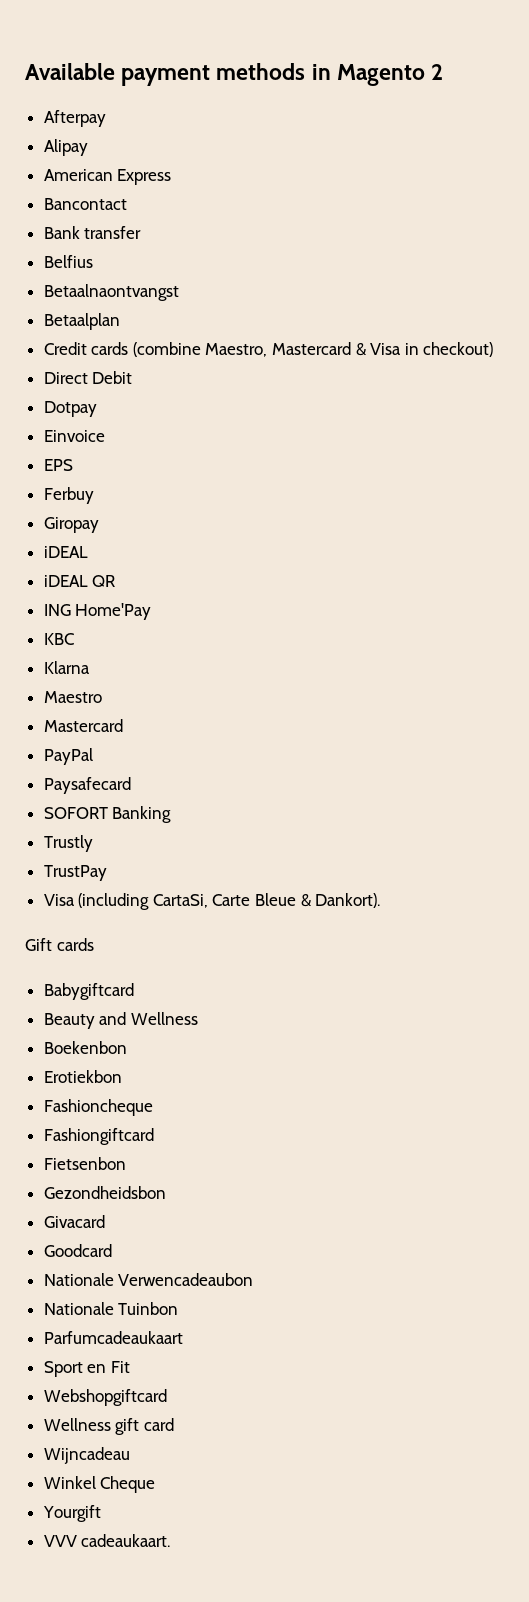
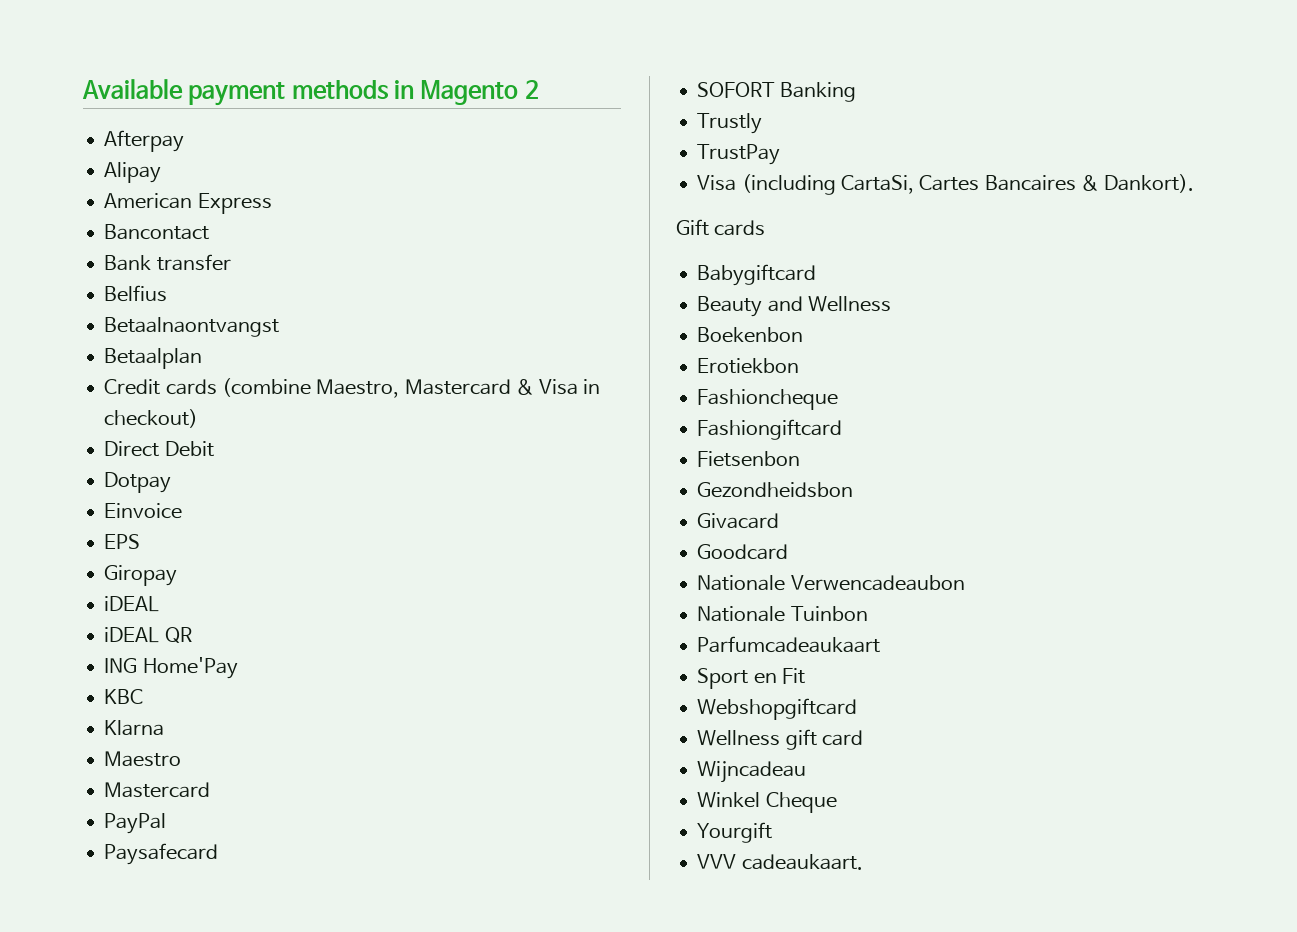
[43,487,94,504] // Ferbuy -> (141, 541) none
[212,893,297,906] Carte Bleue -> [919,175,1076,191] Cartes Bancaires

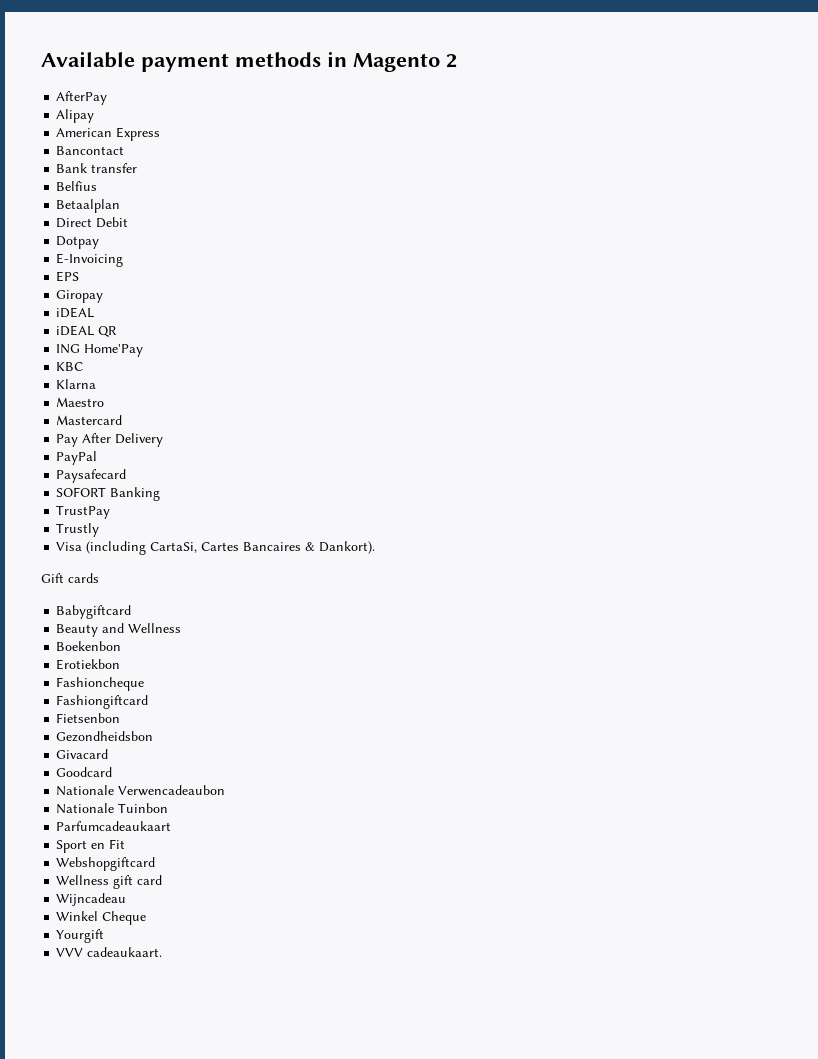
[104,130,185,152] Afterpay -> [56,91,108,105] AfterPay
[104,317,280,337] // Betaalnaontvangst -> (98, 186) none
[104,378,601,398] [104,409,199,428] // Credit cards (combine Maestro, Mastercard & Visa in checkout) -> (121, 206) none
[104,503,183,519] Einvoice -> [56,253,124,267] E-Invoicing
(211, 790) none -> [56,433,164,447] // Pay After Delivery
(856, 92) none -> [56,505,111,519] // TrustPay
[697,144,781,165] // TrustPay -> (100, 530) none

